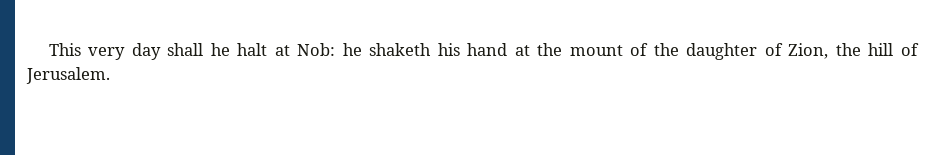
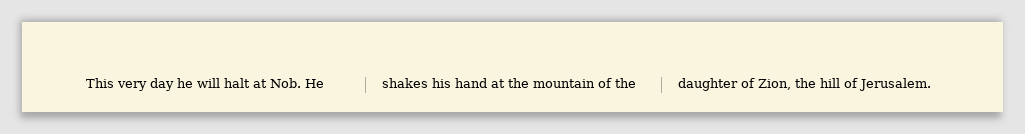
[167,43,432,56] shall he halt at Nob: he shaketh -> [177,78,428,88] he will halt at Nob. He shakes
[569,45,623,56] mount -> [533,79,595,88] mountain

